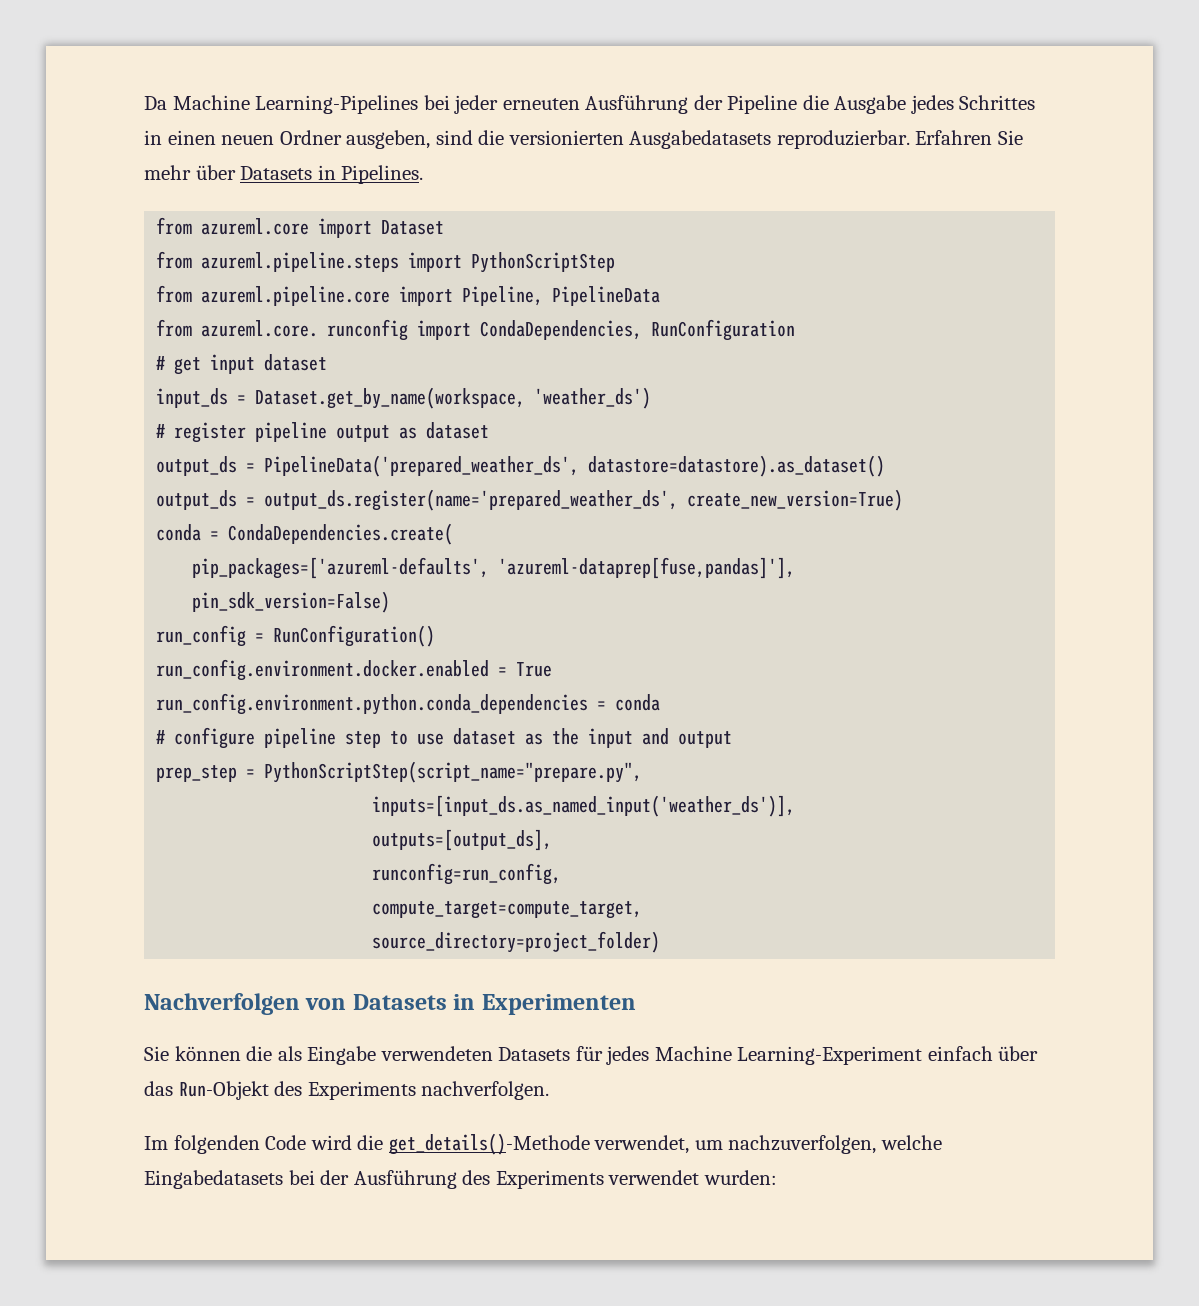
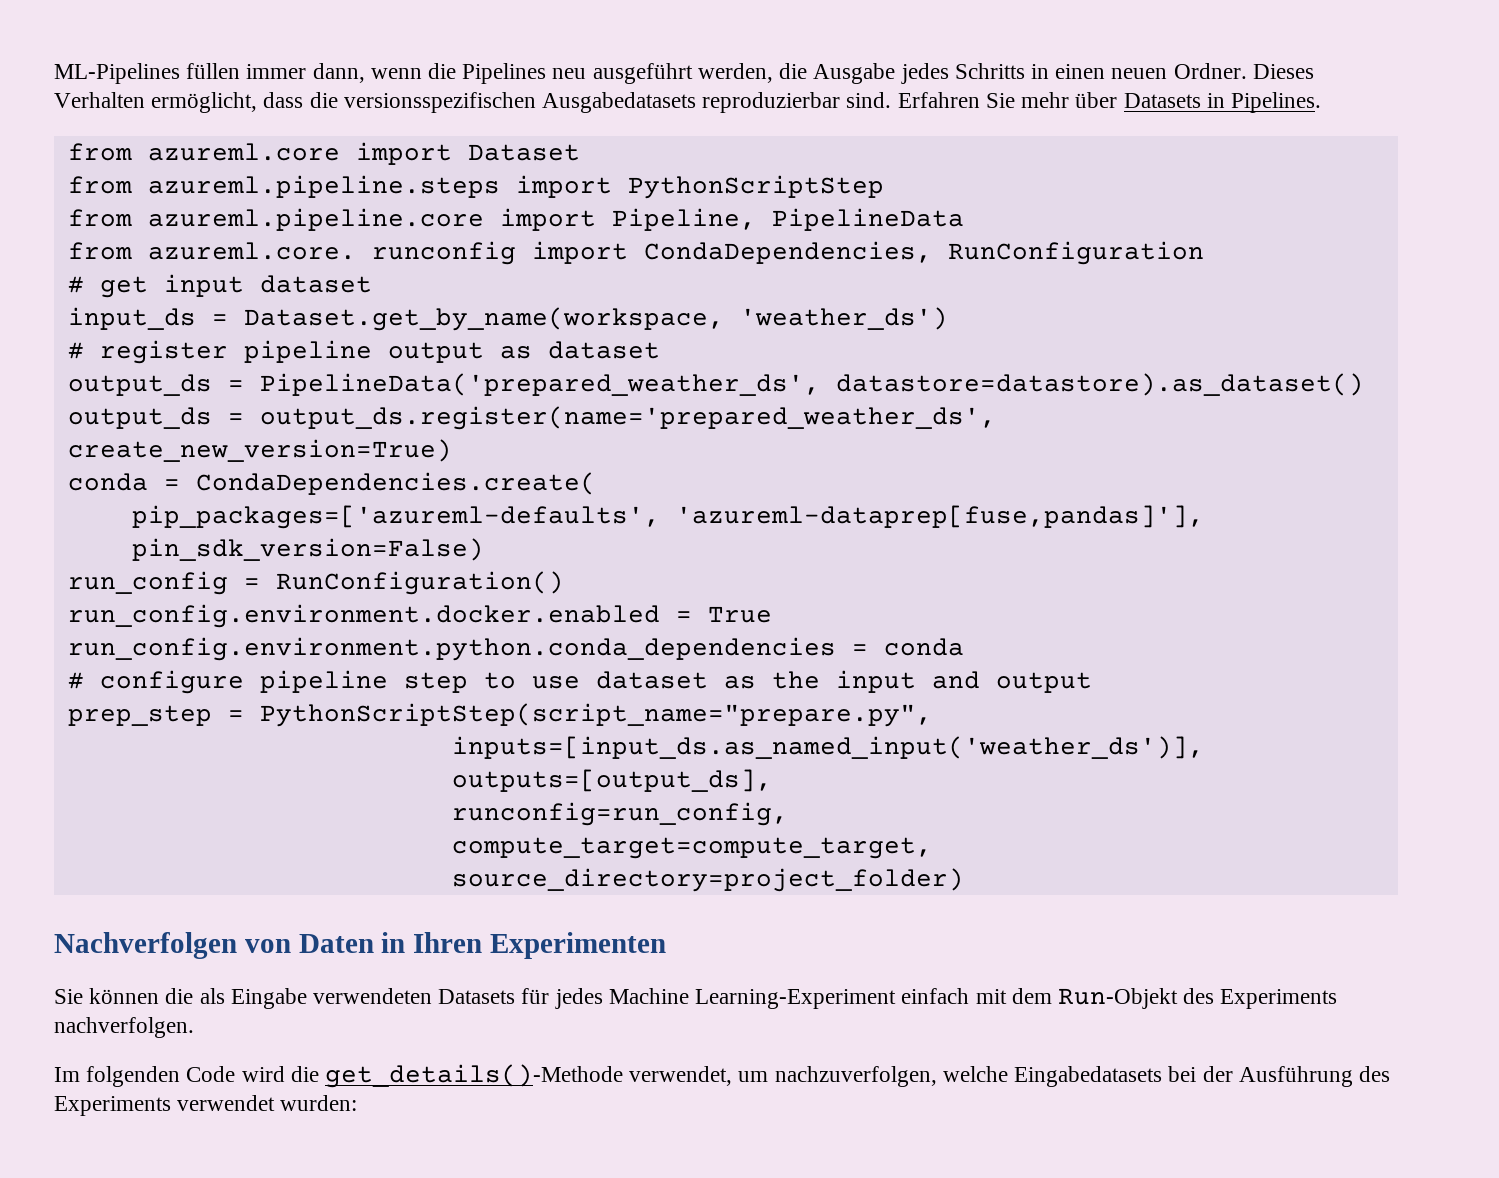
[144,95,798,114] Da Machine Learning-Pipelines bei jeder erneuten Ausführung der Pipeline -> [54,63,773,84] ML-Pipelines füllen immer dann, wenn die Pipelines neu ausgeführt werden,
[959,95,1036,110] Schrittes -> [954,63,1025,79] Schritts
[279,130,910,149] Ordner ausgeben, sind die versionierten Ausgabedatasets reproduzierbar. -> [1173,63,1314,79] [54,92,892,113] Ordner. Dieses Verhalten ermöglicht, dass die versionsspezifischen Ausgabedatasets reproduzierbar sind.
[352,994,476,1010] Datasets in -> [298,932,483,953] Daten in Ihren
[998,1046,1039,1061] [144,1081,173,1096] über das -> [975,988,1052,1004] mit dem

